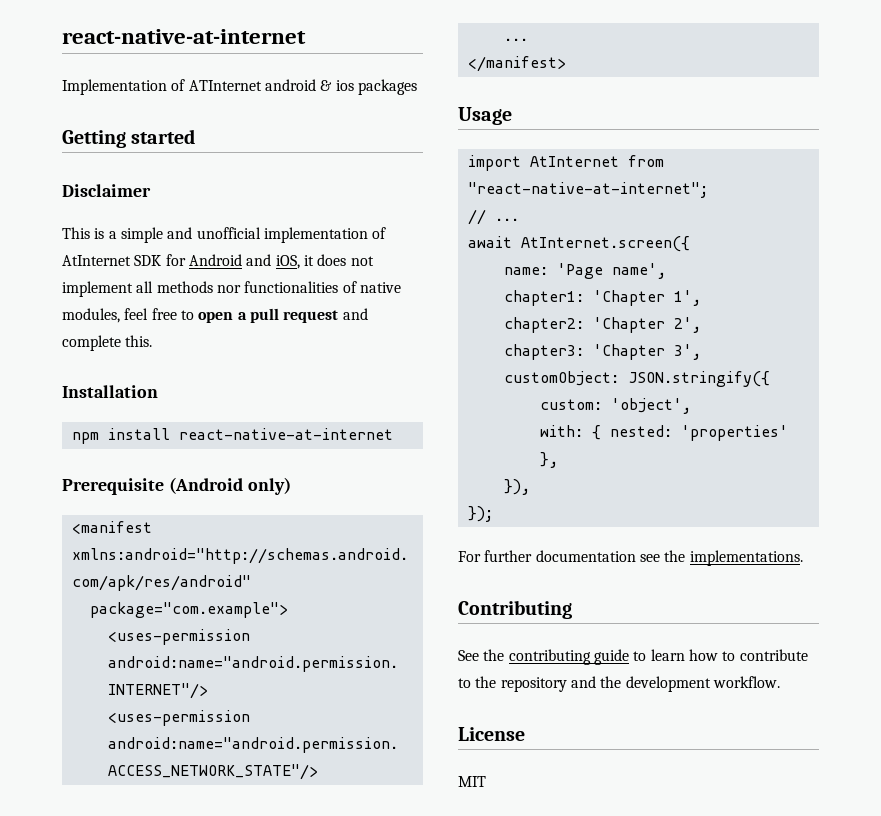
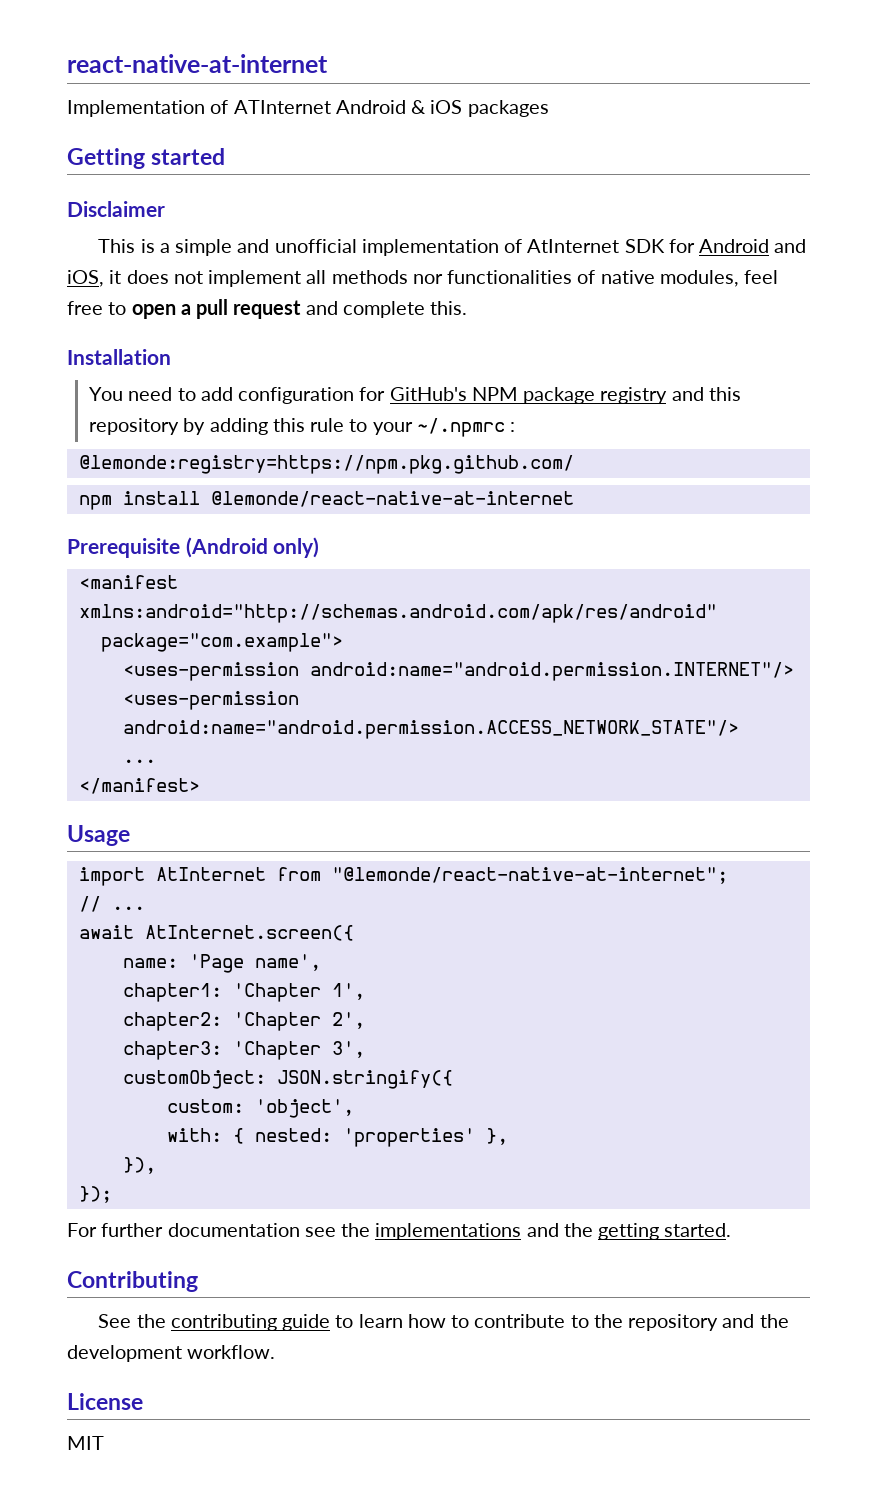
[264,79,354,91] android & ios -> [335,100,463,114] Android & iOS
(158, 391) none -> [89,387,741,404] [89,418,516,437] [78,455,574,474] // You need to add configuration for GitHub's NPM package registry and this repository by adding this rule to your ~/.npmrc : // @lemonde:registry=https://npm.pkg.github.com/
[178,428,393,440] react-native-at-internet -> [210,491,574,507] @lemonde/react-native-at-internet
[467,182,708,198] "react-native-at-internet"; -> [331,867,728,884] "@lemonde/react-native-at-internet";
[689,550,803,566] implementations. -> [375,1223,732,1240] implementations and the getting started.

